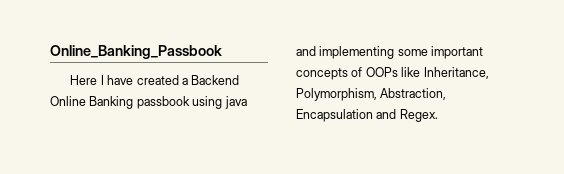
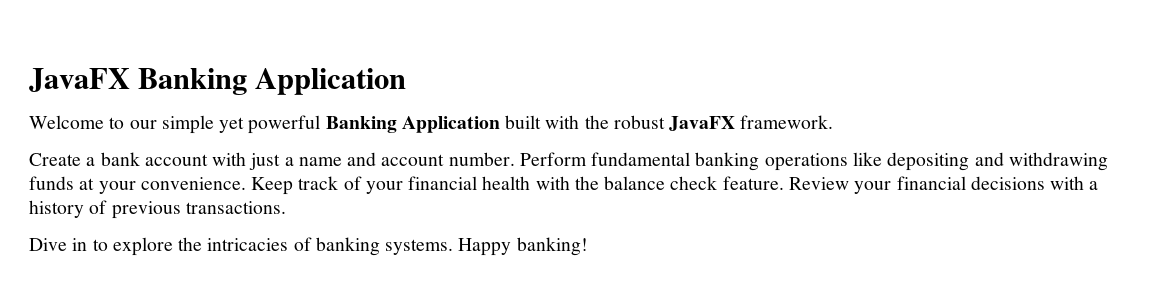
[50,45,222,59] [70,75,240,85] [50,96,247,109] [296,46,484,59] [296,67,489,80] [296,88,447,101] [296,109,438,122] Online_Banking_Passbook // Here I have created a Backend Online Banking passbook using java and implementing some important concepts of OOPs like Inheritance, Polymorphism, Abstraction, Encapsulation and Regex. -> [29,68,407,95] [29,115,834,134] [29,152,1108,171] [29,176,1099,195] [29,200,286,219] [29,237,588,256] JavaFX Banking Application // Welcome to our simple yet powerful Banking Application built with the robust JavaFX framework. // Create a bank account with just a name and account number. Perform fundamental banking operations like depositing and withdrawing funds at your convenience. Keep track of your financial health with the balance check feature. Review your financial decisions with a history of previous transactions. // Dive in to explore the intricacies of banking systems. Happy banking!

